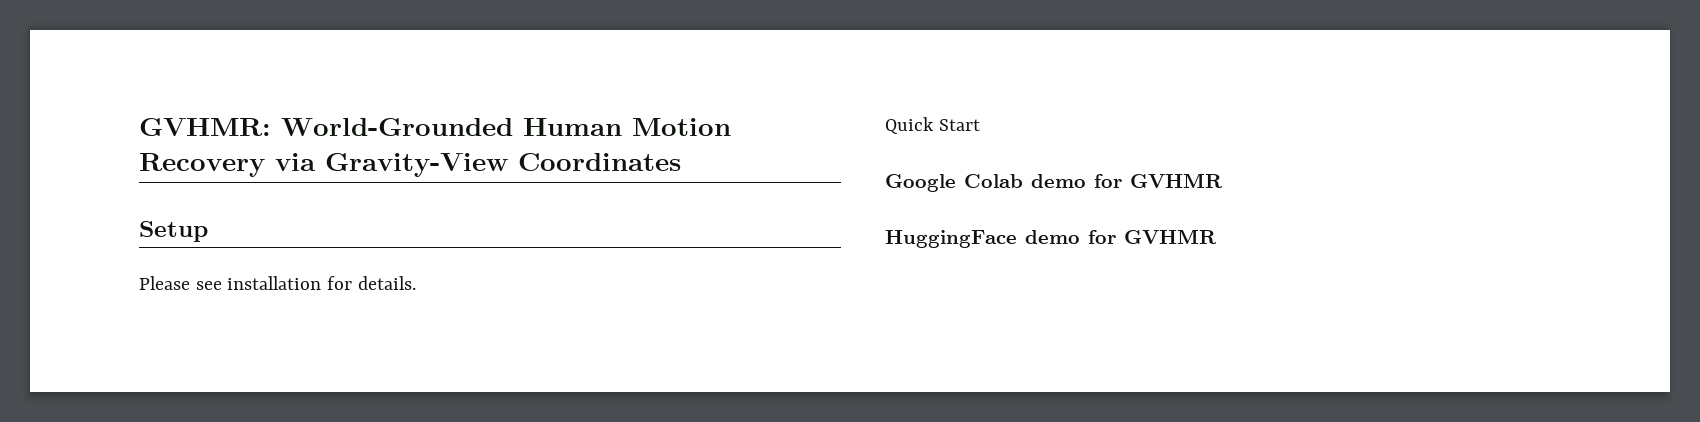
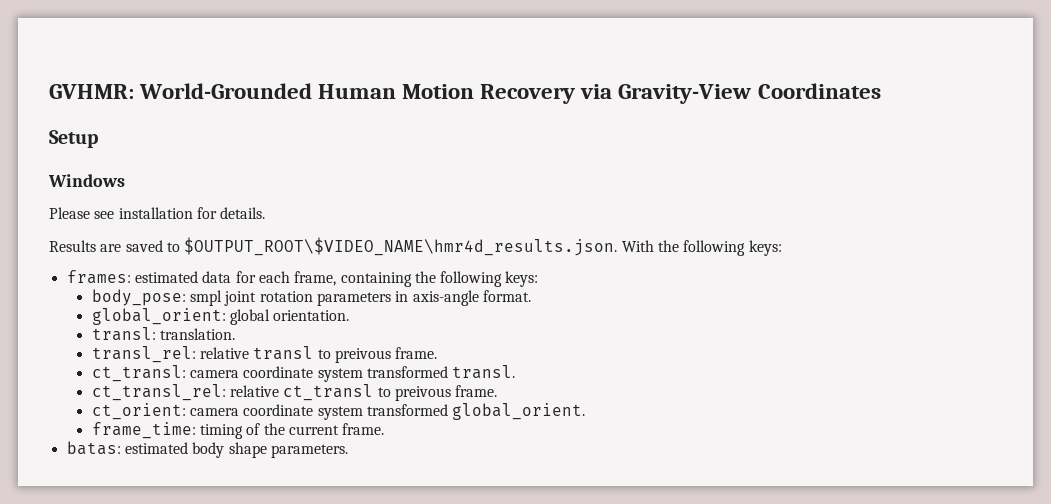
(208, 231) none -> [48,174,125,187] // Windows
[885,117,980,134] [885,173,1223,192] [885,229,1217,248] Quick Start // Google Colab demo for GVHMR // HuggingFace demo for GVHMR -> [49,237,782,256] [66,270,539,287] [91,289,531,306] [91,308,350,325] [91,327,235,341] [91,346,438,363] [91,365,516,382] [91,384,498,401] [91,403,586,420] [91,422,385,439] [66,441,348,458] Results are saved to $OUTPUT_ROOT\$VIDEO_NAME\hmr4d_results.json. With the following keys: // frames: estimated data for each frame, containing the following keys: // body_pose: smpl joint rotation parameters in axis-angle format. // global_orient: global orientation. // transl: translation. // transl_rel: relative transl to preivous frame. // ct_transl: camera coordinate system transformed transl. // ct_transl_rel: relative ct_transl to preivous frame. // ct_orient: camera coordinate system transformed global_orient. // frame_time: timing of the current frame. // batas: estimated body shape parameters.

